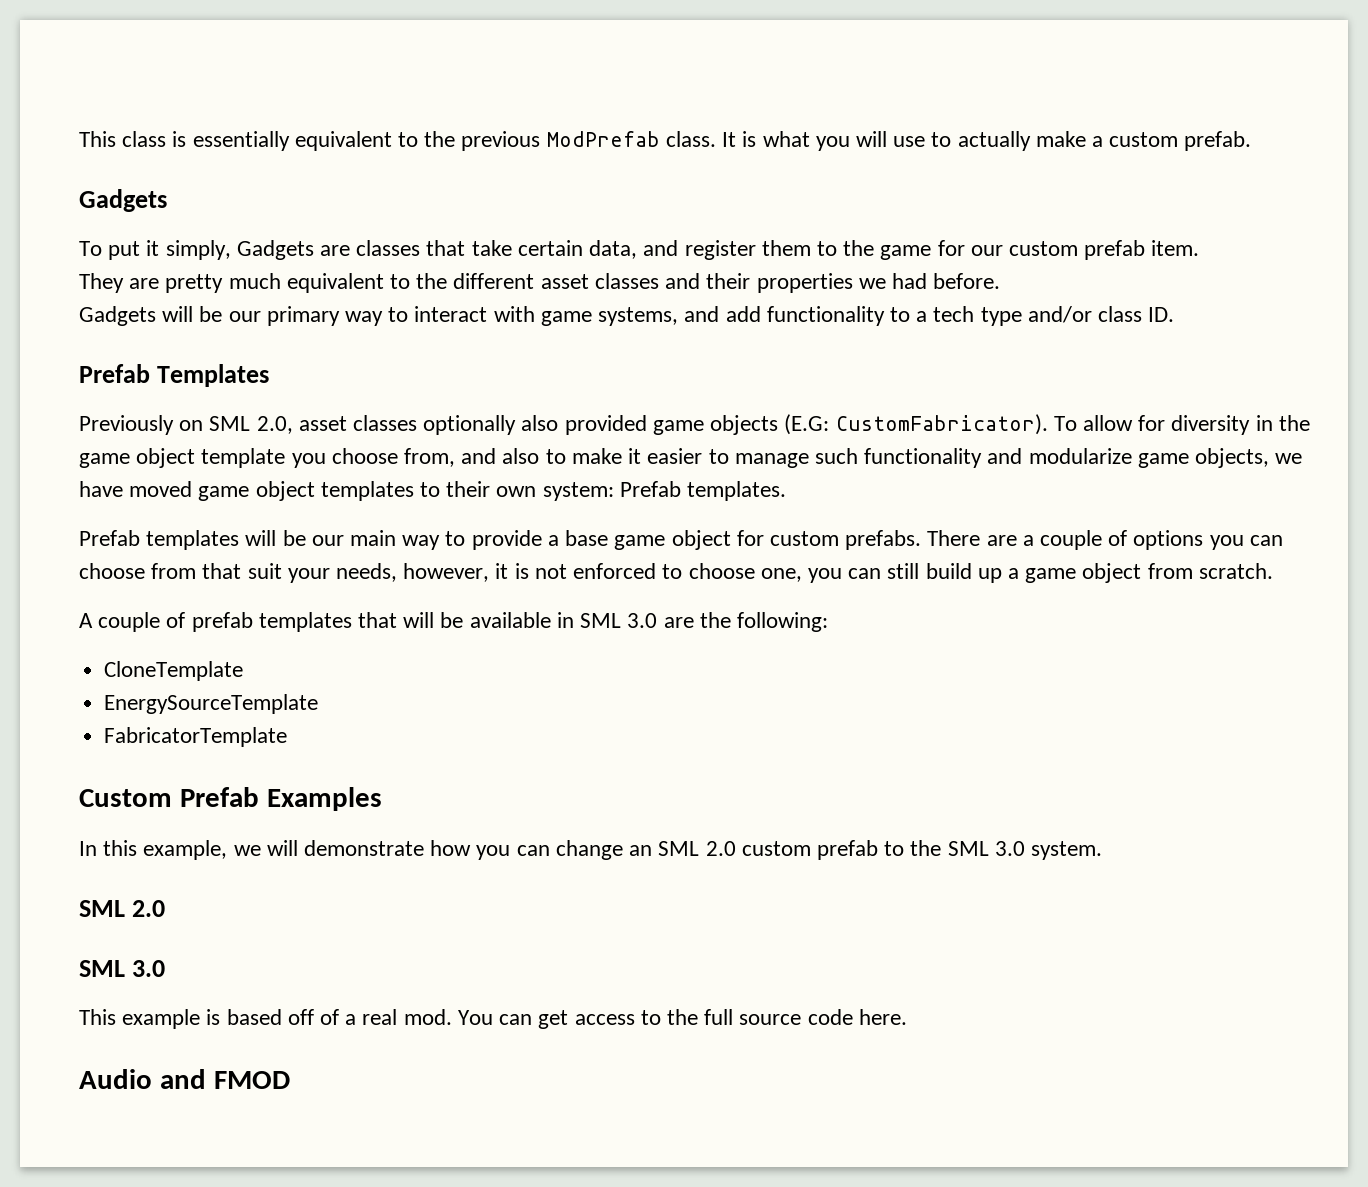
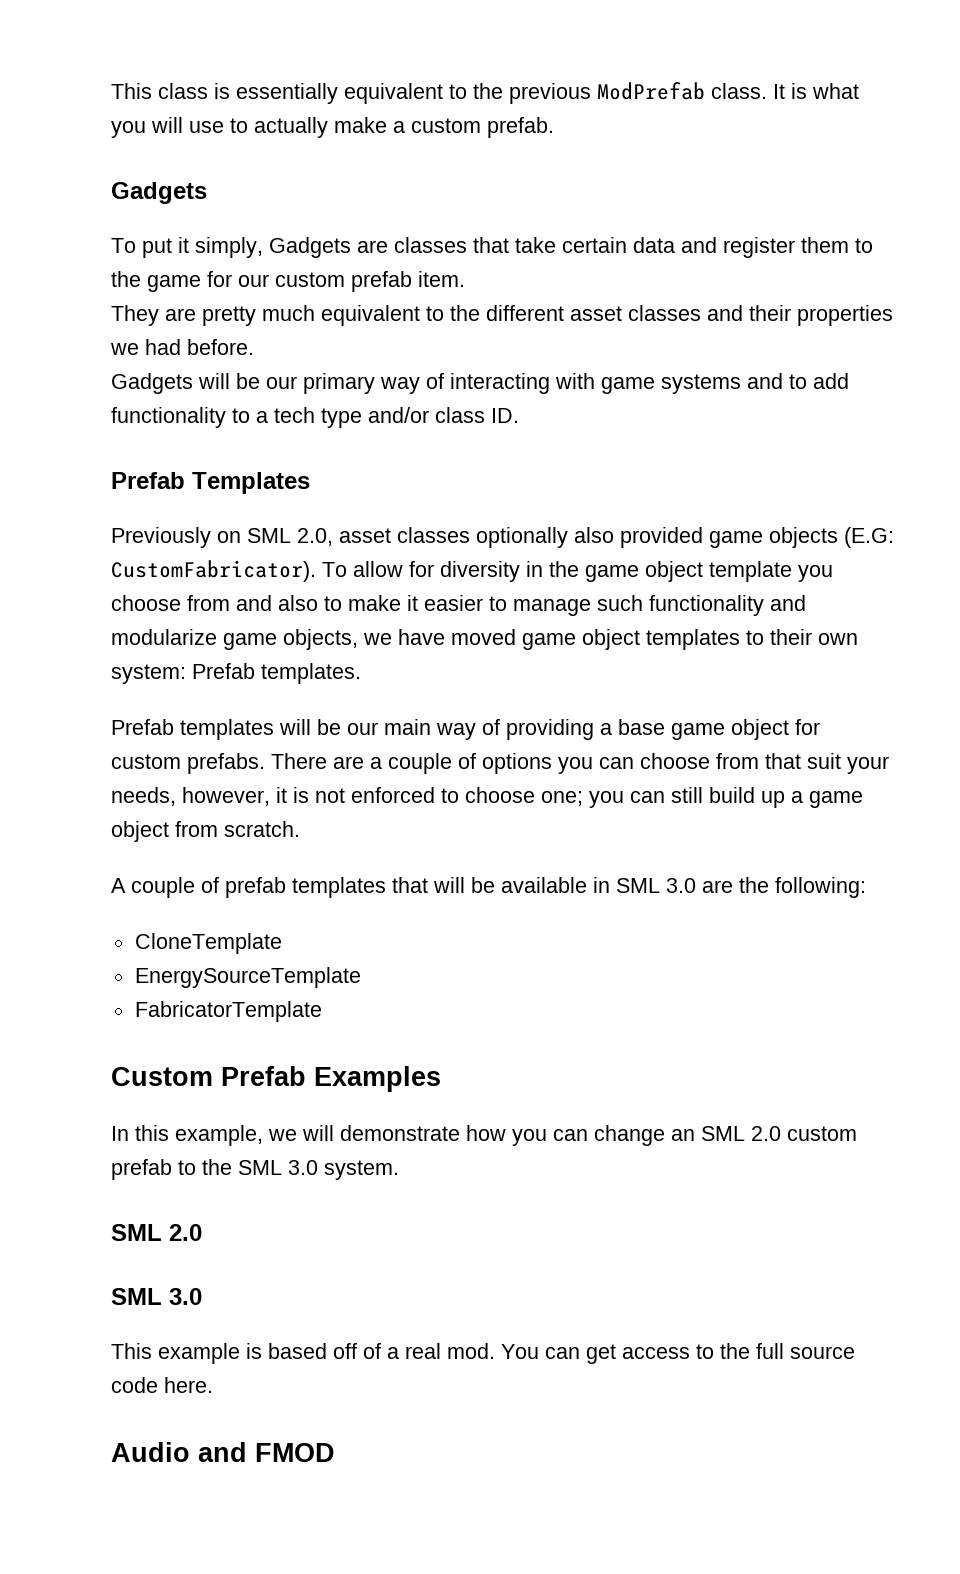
[589,240,638,259] data, -> [633,237,675,253] data
[388,306,720,326] to interact with game systems, and -> [426,373,807,394] of interacting with game systems and to
[404,448,456,467] from, -> [187,595,230,611] from
[445,530,542,550] to provide -> [482,719,594,740] of providing
[760,568,802,582] one, -> [541,791,583,806] one;

